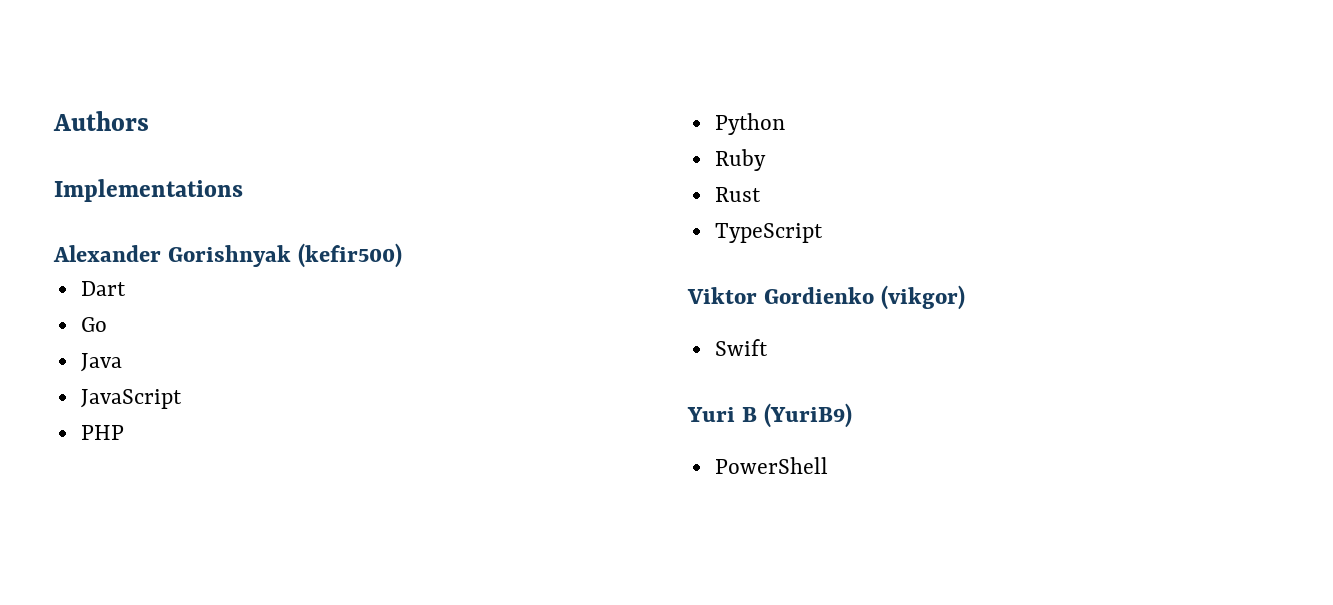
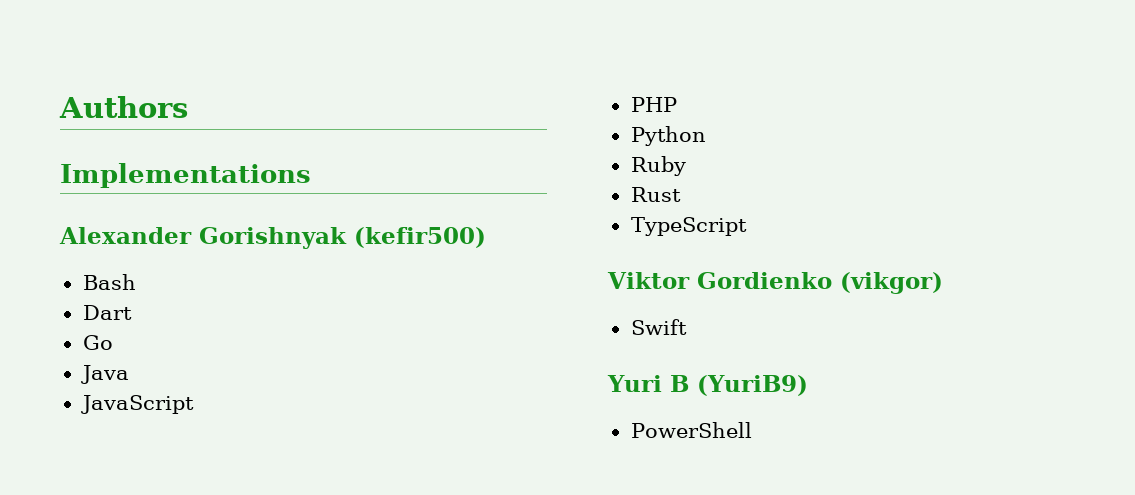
(402, 255) none -> [82,274,136,290] // Bash

